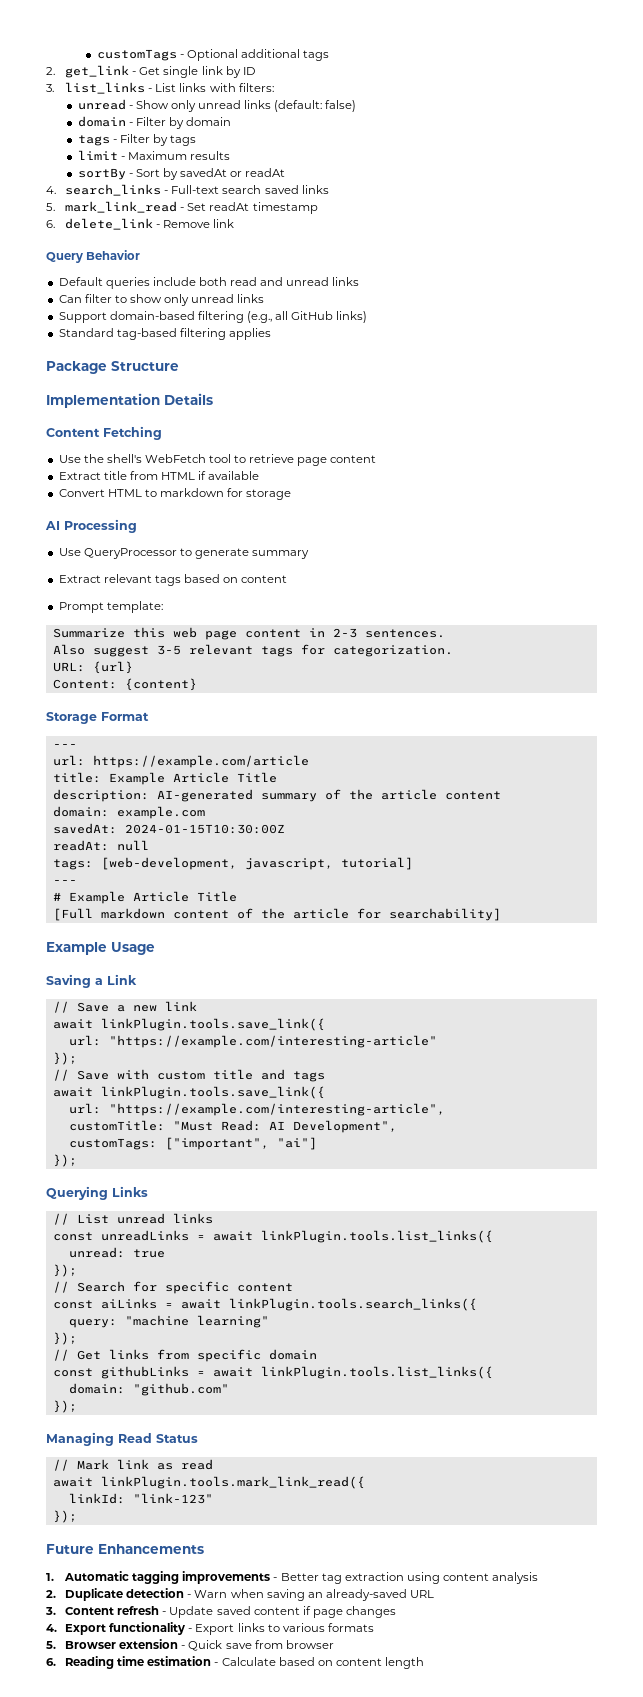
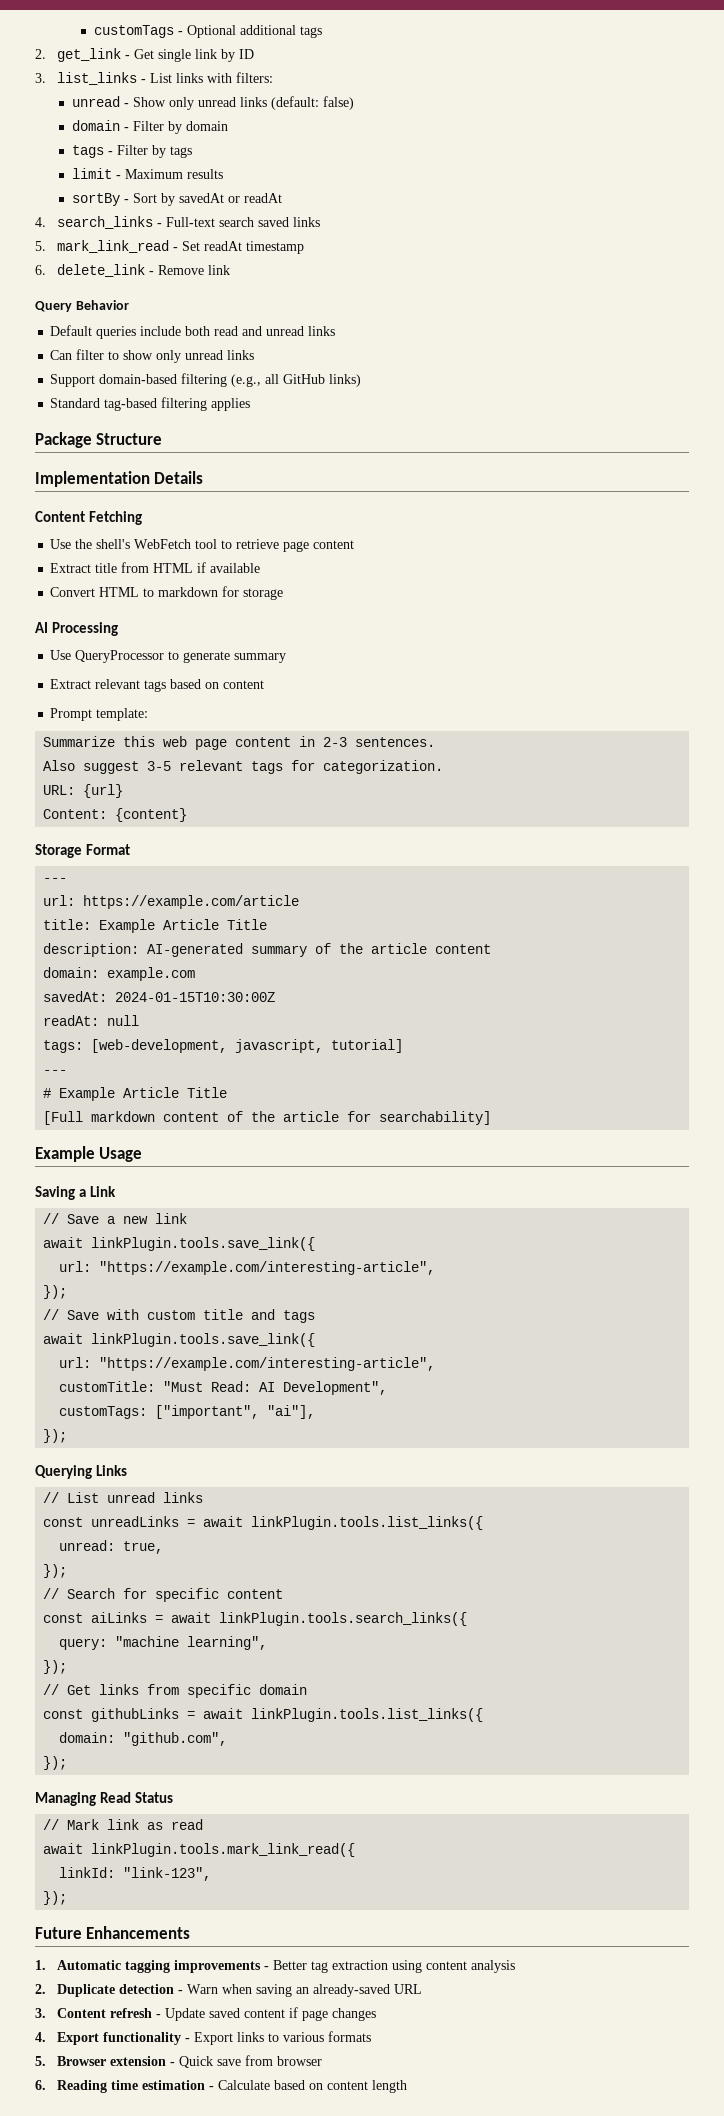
[108,1035,437,1048] "https://example.com/interesting-article" -> [99,1261,436,1275] "https://example.com/interesting-article",
[276,1137,317,1150] "ai"] -> [267,1405,316,1419] "ai"],
[132,1249,165,1258] true -> [123,1541,164,1554] true,
[196,1315,269,1328] learning" -> [187,1636,268,1650] learning",
[132,1383,229,1396] "github.com" -> [123,1732,228,1746] "github.com",
[132,1493,213,1504] "link-123" -> [123,1867,212,1881] "link-123",

